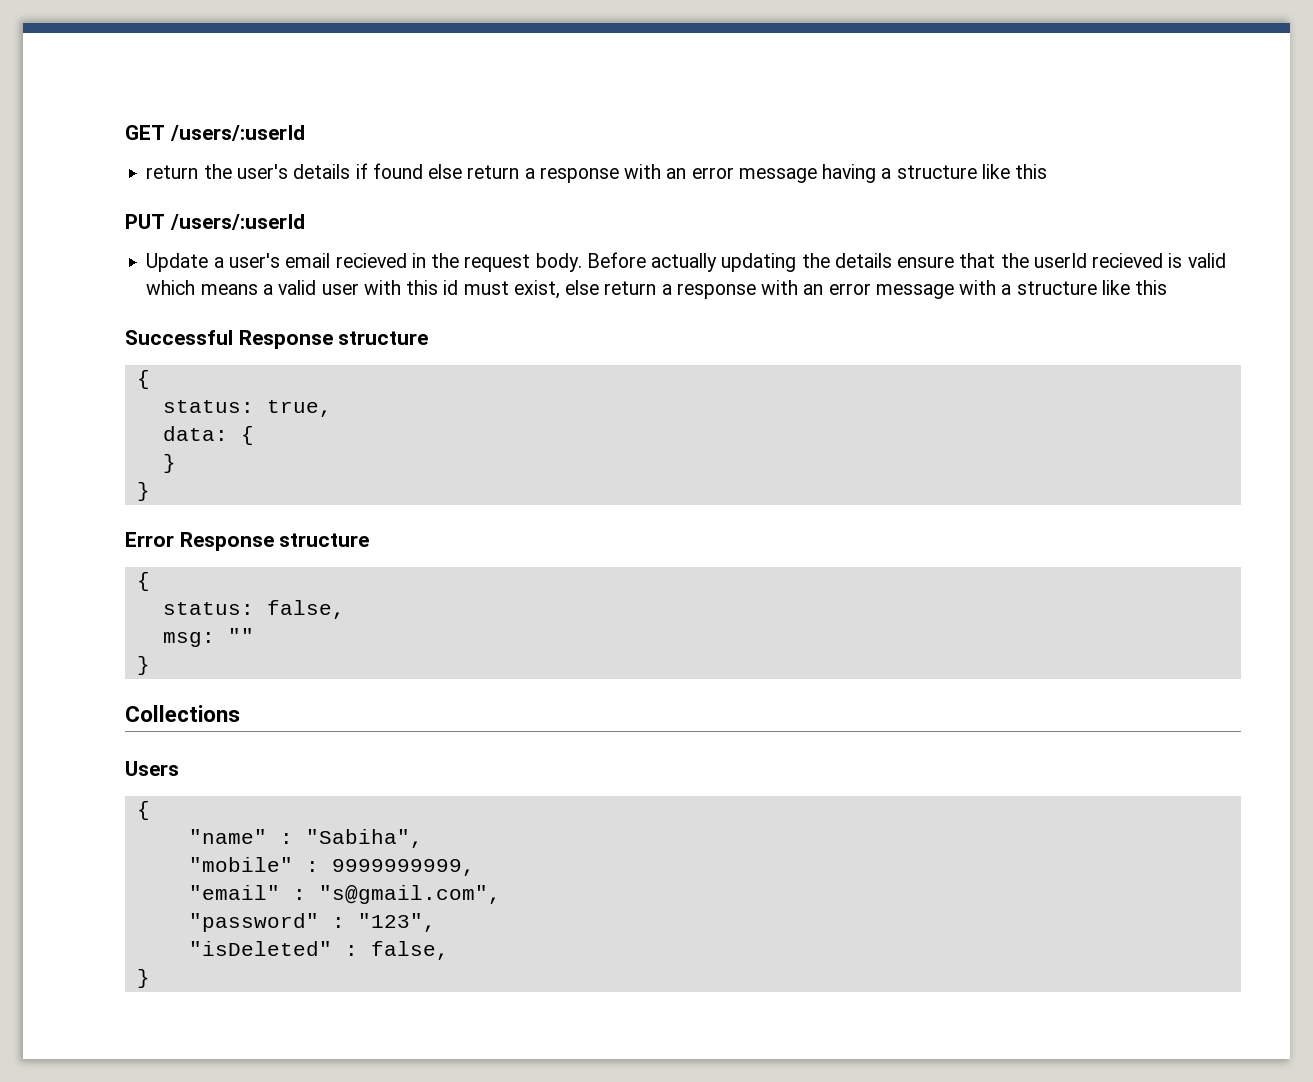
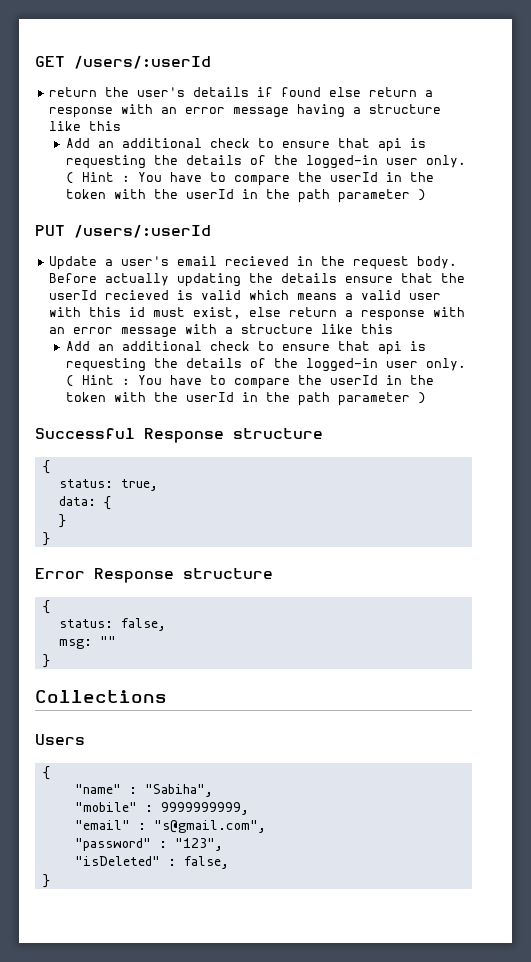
(1048, 171) none -> [65,138,426,152] [65,155,466,169] [65,172,434,186] [65,189,426,203] // Add an additional check to ensure that api is requesting the details of the logged-in user only. ( Hint : You have to compare the userId in the token with the userId in the path parameter )
(1168, 287) none -> [65,341,426,355] [65,358,466,372] [65,375,434,389] [65,392,426,406] // Add an additional check to ensure that api is requesting the details of the logged-in user only. ( Hint : You have to compare the userId in the token with the userId in the path parameter )

